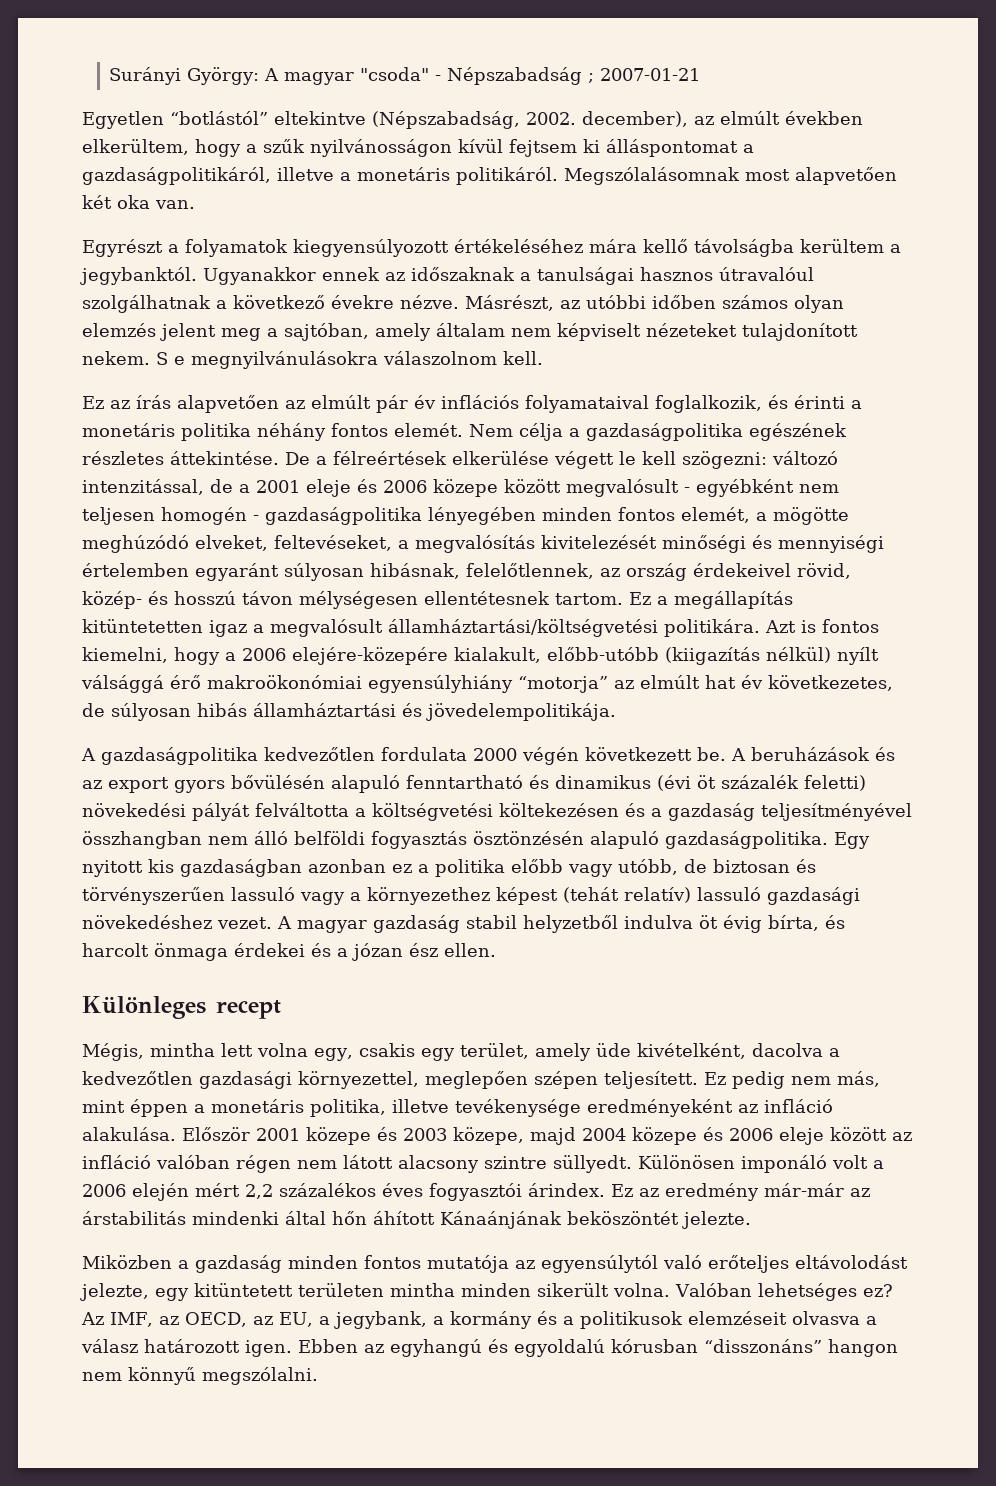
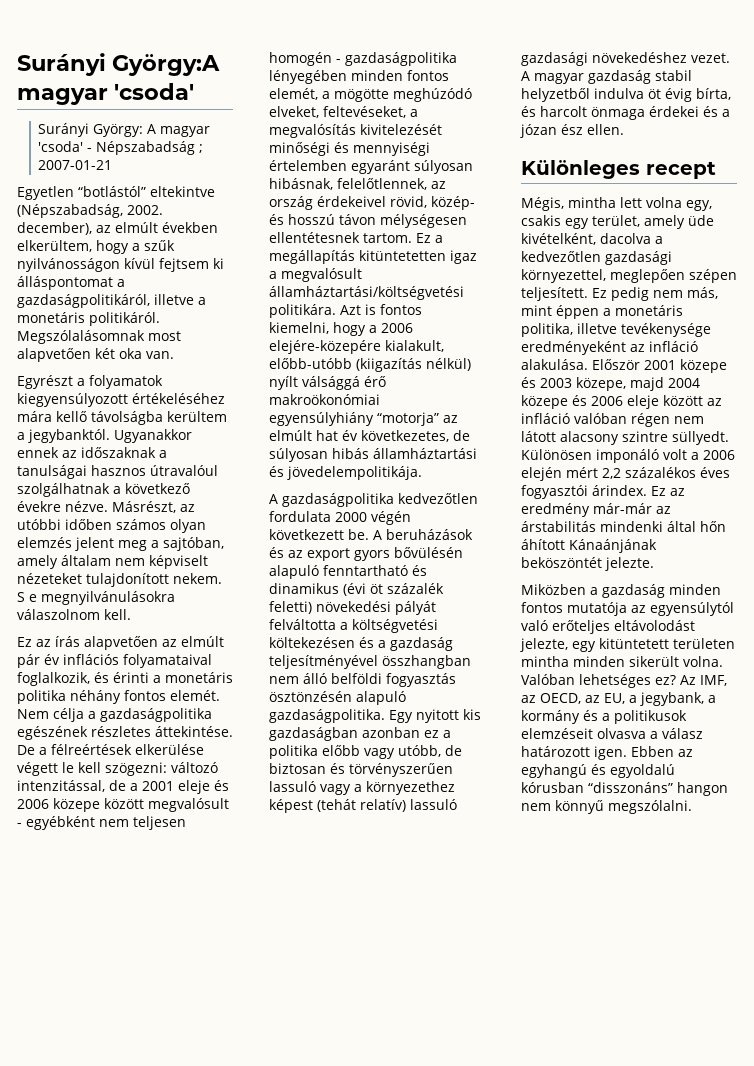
[109,67,182,85] Surányi -> [17,53,221,76] [17,83,195,105] [38,123,90,137] Surányi György:A magyar 'csoda' // Surányi
[360,67,430,81] "csoda" -> [38,141,84,152] 'csoda'

